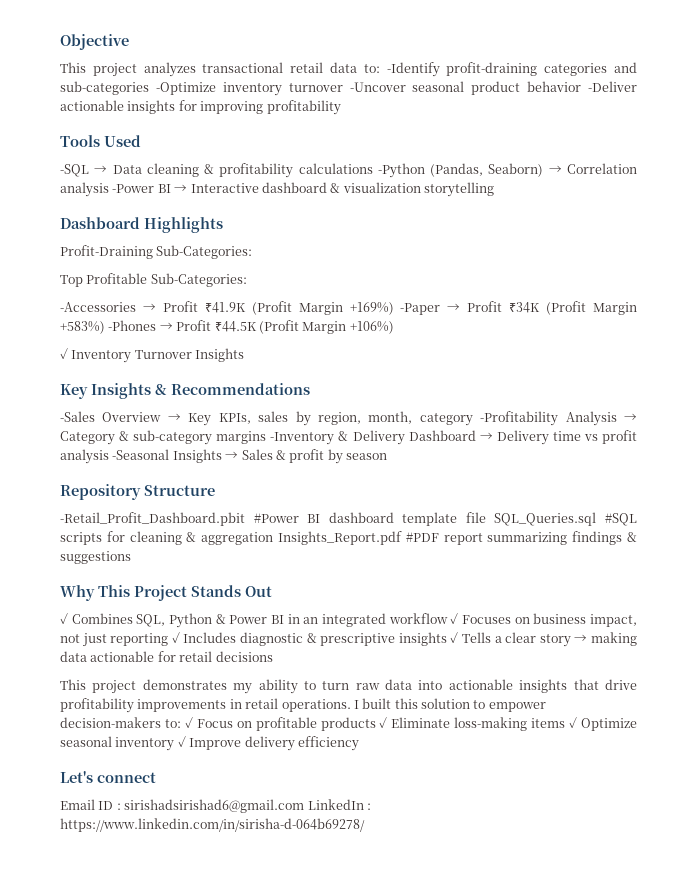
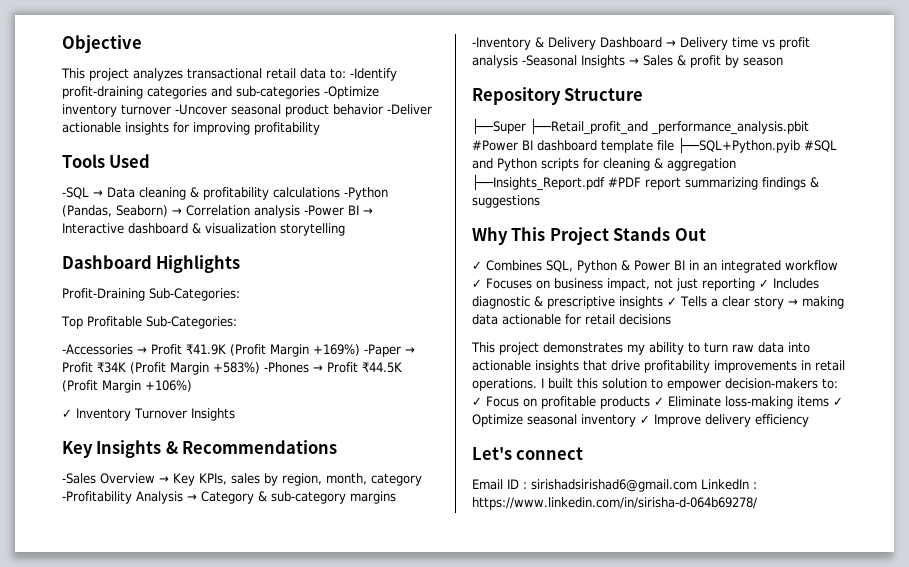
[60,512,245,526] -Retail_Profit_Dashboard.pbit -> [472,118,809,135] ├──Super ├──Retail_profit_and _performance_analysis.pbit
[494,512,637,526] SQL_Queries.sql #SQL -> [678,137,837,154] [472,158,537,171] ├──SQL+Python.pyib #SQL and Python
[278,531,402,545] Insights_Report.pdf -> [472,174,605,191] ├──Insights_Report.pdf

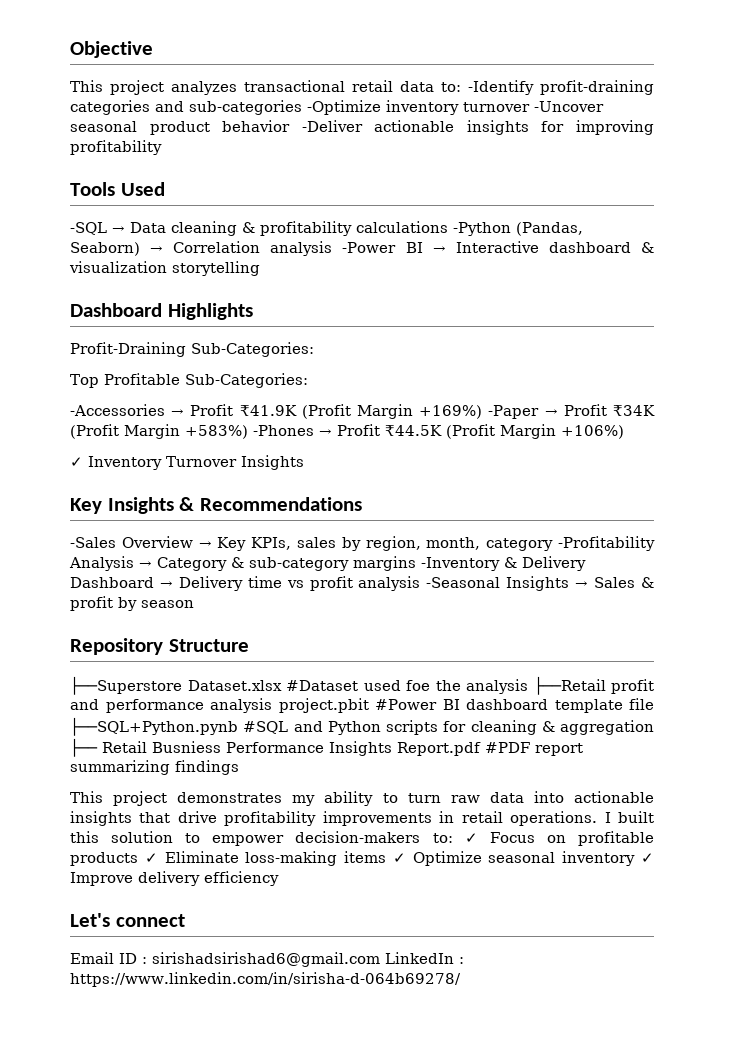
[472,118,809,135] ├──Super ├──Retail_profit_and _performance_analysis.pbit -> [70,676,654,695] [70,698,369,713] ├──Superstore Dataset.xlsx #Dataset used foe the analysis ├──Retail profit and performance analysis project.pbit
[678,137,800,154] ├──SQL+Python.pyib -> [70,717,238,736] ├──SQL+Python.pynb
[472,174,819,191] [472,195,540,208] [472,227,706,245] [472,260,838,273] [472,278,819,291] [472,296,844,309] [472,314,671,325] ├──Insights_Report.pdf #PDF report summarizing findings & suggestions // Why This Project Stands Out // ✓ Combines SQL, Python & Power BI in an integrated workflow ✓ Focuses on business impact, not just reporting ✓ Includes diagnostic & prescriptive insights ✓ Tells a clear story → making data actionable for retail decisions -> [70,738,583,757] [70,760,239,775] ├── Retail Busniess Performance Insights Report.pdf #PDF report summarizing findings

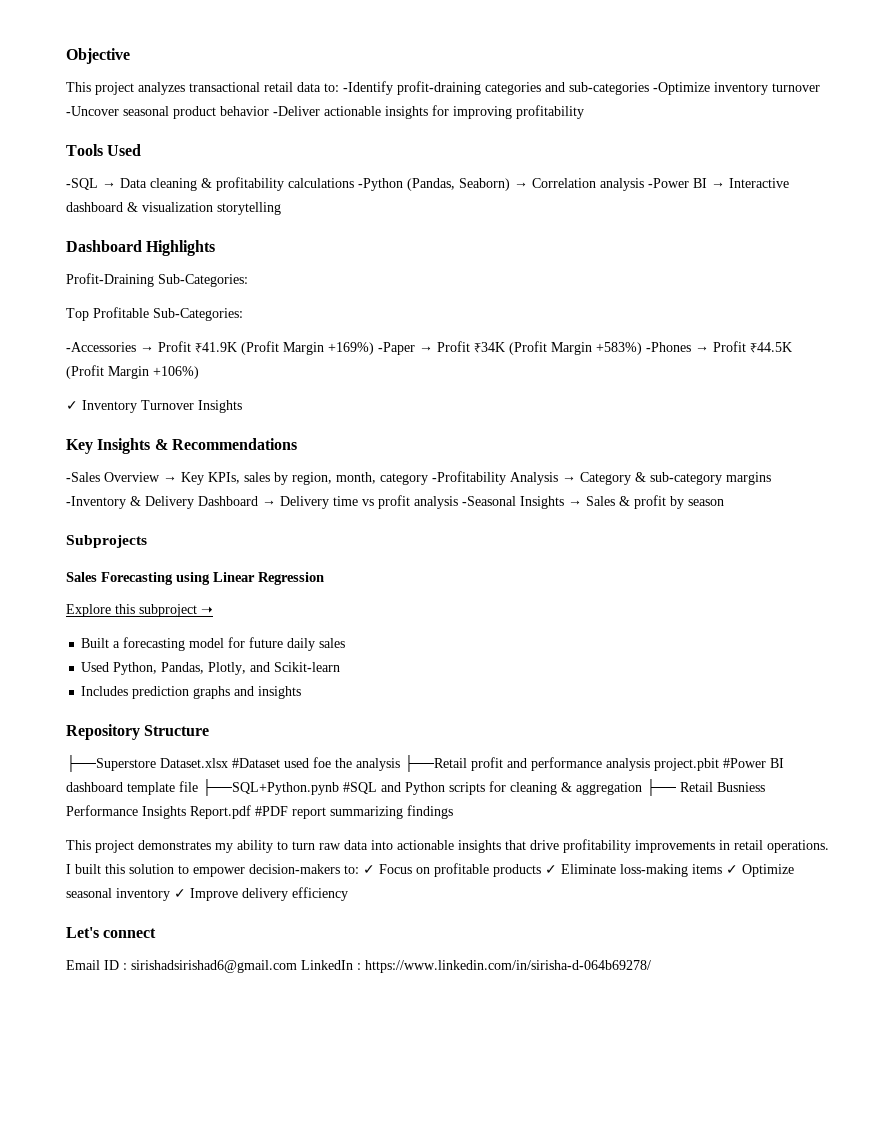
(194, 604) none -> [66,535,147,548] [66,572,324,585] [66,604,213,617] [81,637,346,651] [81,662,341,675] [81,686,302,699] // Subprojects // Sales Forecasting using Linear Regression // Explore this subproject ➝ // Built a forecasting model for future daily sales // Used Python, Pandas, Plotly, and Scikit-learn // Includes prediction graphs and insights

